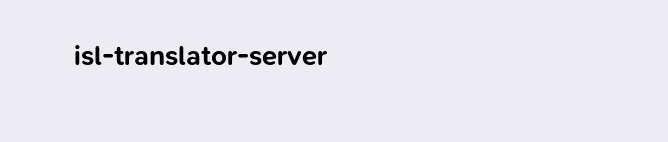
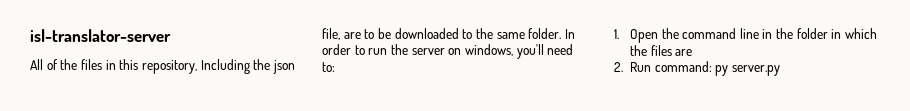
(328, 55) none -> [30,59,295,74] [322,28,575,40] [322,44,574,59] [322,62,335,72] [614,28,878,43] [629,45,693,56] [614,61,780,76] // All of the files in this repository, Including the json file, are to be downloaded to the same folder. In order to run the server on windows, you'll need to: // 1. Open the command line in the folder in which the files are // 2. Run command: py server.py

